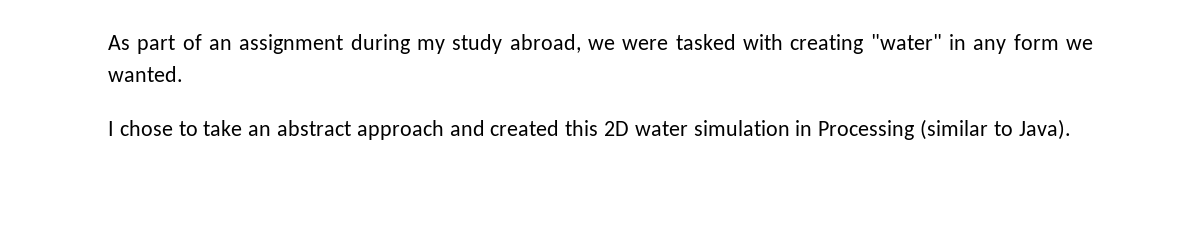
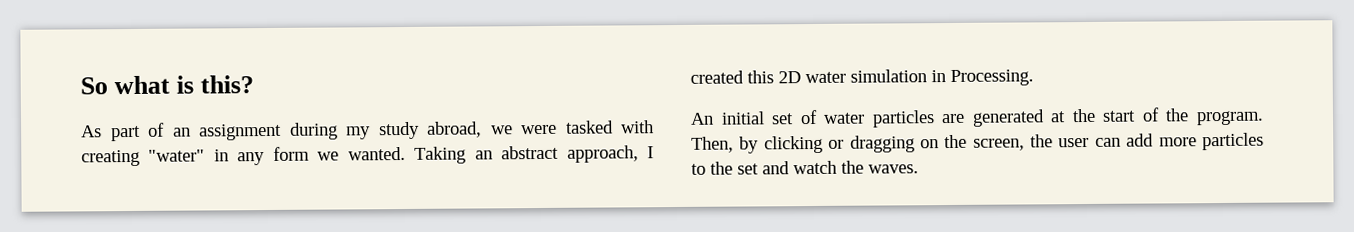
(108, 42) none -> [80,75,255,95] So what is this? //
[108,120,485,140] // I chose to take an abstract approach and -> [414,145,654,164] Taking an abstract approach, I
[818,119,1071,140] Processing (similar to Java). -> [950,69,1034,86] [690,107,1264,128] [691,132,1264,154] [691,160,919,175] Processing. // An initial set of water particles are generated at the start of the program. Then, by clicking or dragging on the screen, the user can add more particles to the set and watch the waves.

